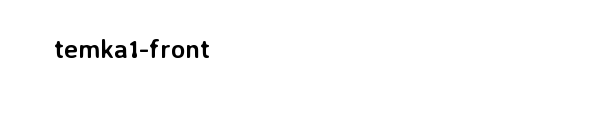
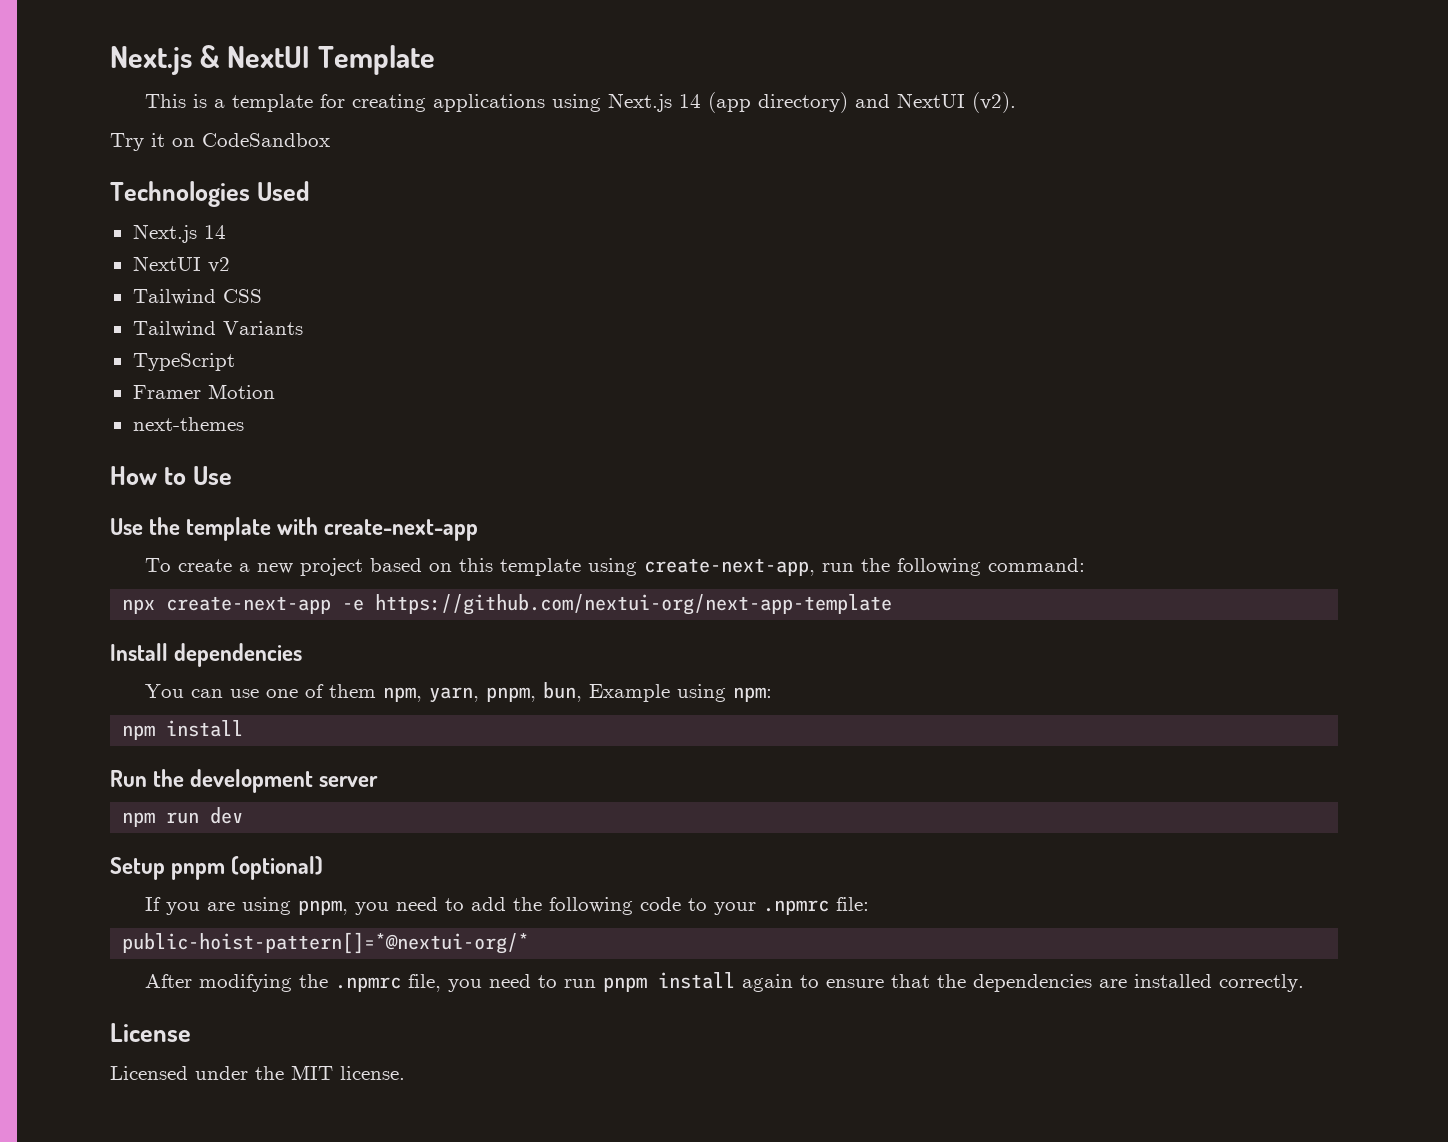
[54,39,210,58] temka1-front -> [110,45,436,75] [145,92,1017,113] [110,133,330,151] [110,181,311,207] [132,224,226,243] [132,256,230,273] [132,289,262,305] [132,321,303,337] [132,353,235,371] [132,384,275,399] [132,417,244,431] [110,466,233,485] [110,517,479,541] [145,558,1086,576] [122,594,893,615] [110,643,303,667] [145,682,773,703] [122,720,244,740] [110,769,379,793] [122,807,244,827] [110,856,324,880] [145,897,870,915] [122,932,530,954] [145,972,1305,992] [110,1023,191,1042] [110,1065,405,1080] Next.js & NextUI Template // This is a template for creating applications using Next.js 14 (app directory) and NextUI (v2). // Try it on CodeSandbox // Technologies Used // Next.js 14 // NextUI v2 // Tailwind CSS // Tailwind Variants // TypeScript // Framer Motion // next-themes // How to Use // Use the template with create-next-app // To create a new project based on this template using create-next-app, run the following command: // npx create-next-app -e https://github.com/nextui-org/next-app-template // Install dependencies // You can use one of them npm, yarn, pnpm, bun, Example using npm: // npm install // Run the development server // npm run dev // Setup pnpm (optional) // If you are using pnpm, you need to add the following code to your .npmrc file: // public-hoist-pattern[]=*@nextui-org/* // After modifying the .npmrc file, you need to run pnpm install again to ensure that the dependencies are installed correctly. // License // Licensed under the MIT license.

